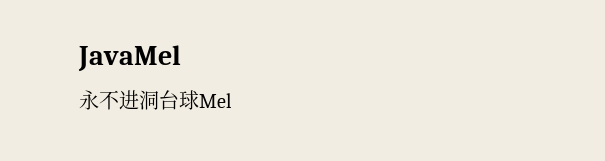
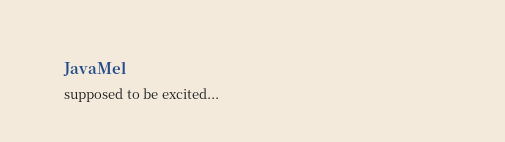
[79,90,232,110] 永不进洞台球Mel -> [64,88,219,102] supposed to be excited...

